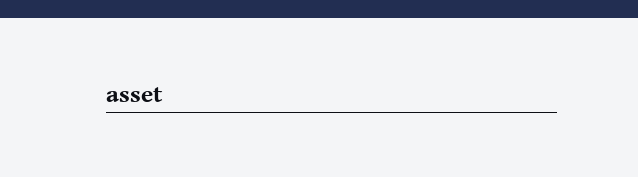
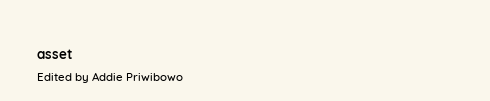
(163, 94) none -> [37,72,184,83] // Edited by Addie Priwibowo

